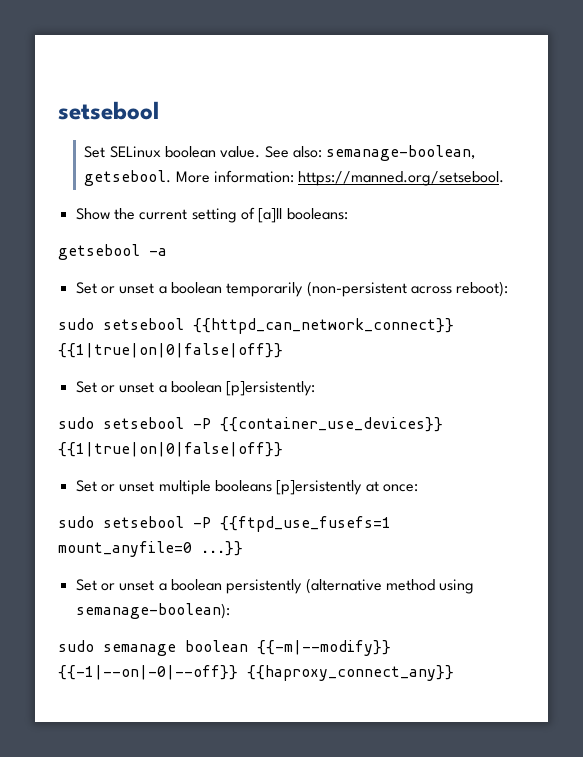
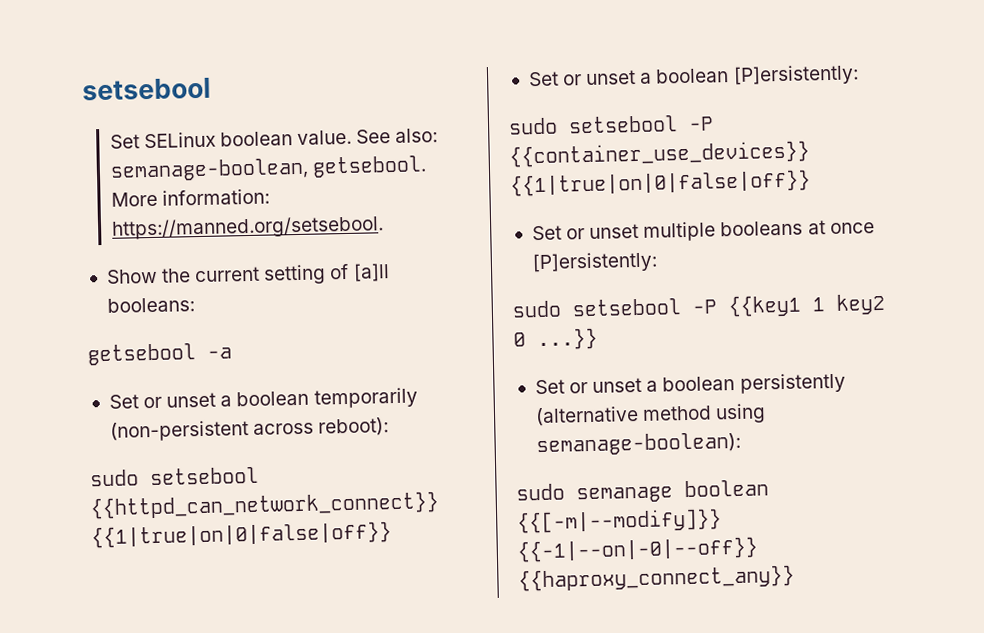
[226,381,316,396] [p]ersistently: -> [732,64,859,86] [P]ersistently:
[276,480,418,495] [58,516,391,532] [58,541,192,557] [p]ersistently at once: // sudo setsebool -P {{ftpd_use_fusefs=1 mount_anyfile=0 -> [807,220,875,235] [531,251,658,274] [512,293,886,318] [513,332,526,347] at once [P]ersistently: // sudo setsebool -P {{key1 1 key2 0
[257,640,391,656] {{-m|--modify}} -> [517,508,722,534] {{[-m|--modify]}}

